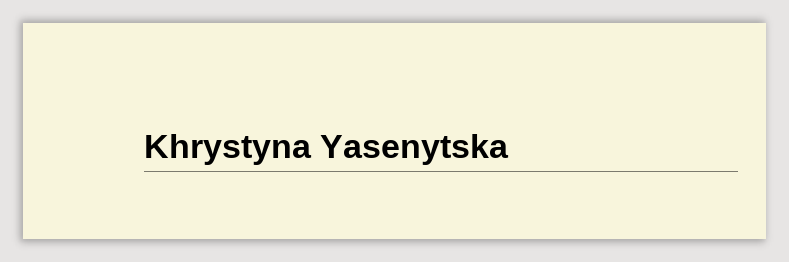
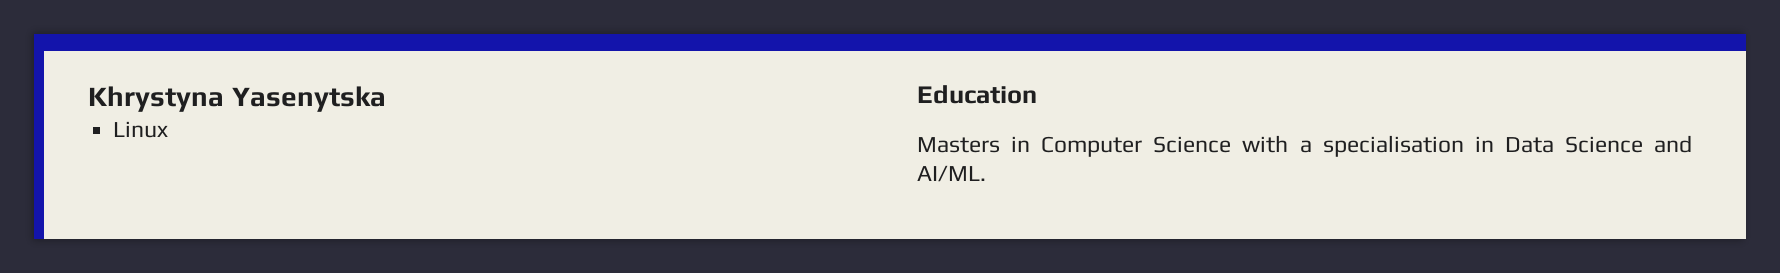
(510, 149) none -> [113,121,169,138] [917,85,1037,104] [917,135,1692,157] [917,165,986,182] // Linux // Education // Masters in Computer Science with a specialisation in Data Science and AI/ML.

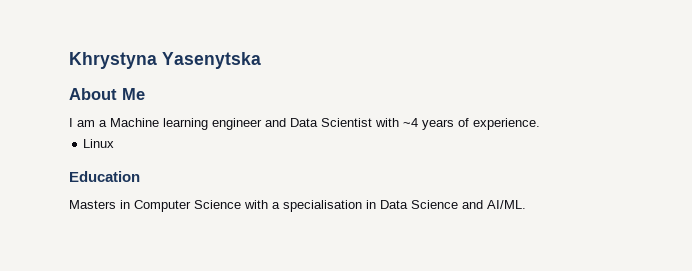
(386, 99) none -> [69,88,145,100] [69,118,540,130] // About Me // I am a Machine learning engineer and Data Scientist with ~4 years of experience.

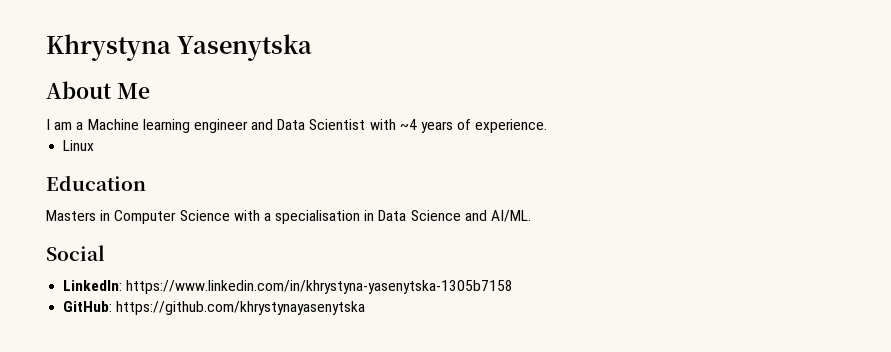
(526, 204) none -> [46,245,105,261] [63,280,514,294] [63,301,366,315] // Social // LinkedIn: https://www.linkedin.com/in/khrystyna-yasenytska-1305b7158 // GitHub: https://github.com/khrystynayasenytska

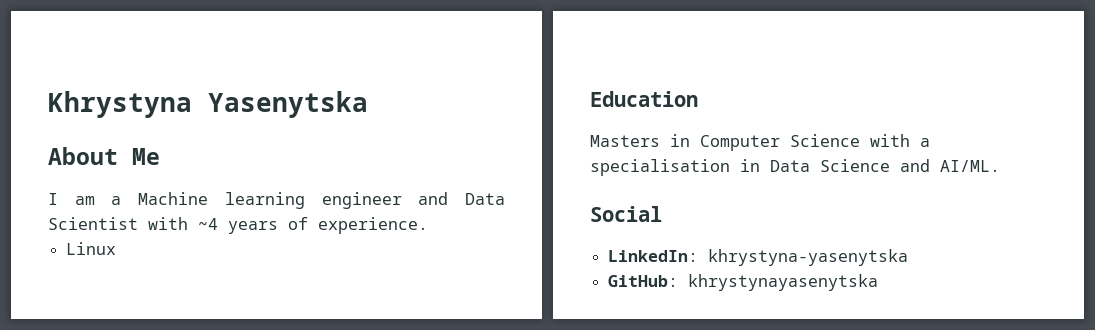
[126,280,514,294] https://www.linkedin.com/in/khrystyna-yasenytska-1305b7158 -> [708,249,909,266] khrystyna-yasenytska
[116,301,366,315] https://github.com/khrystynayasenytska -> [688,274,879,291] khrystynayasenytska

